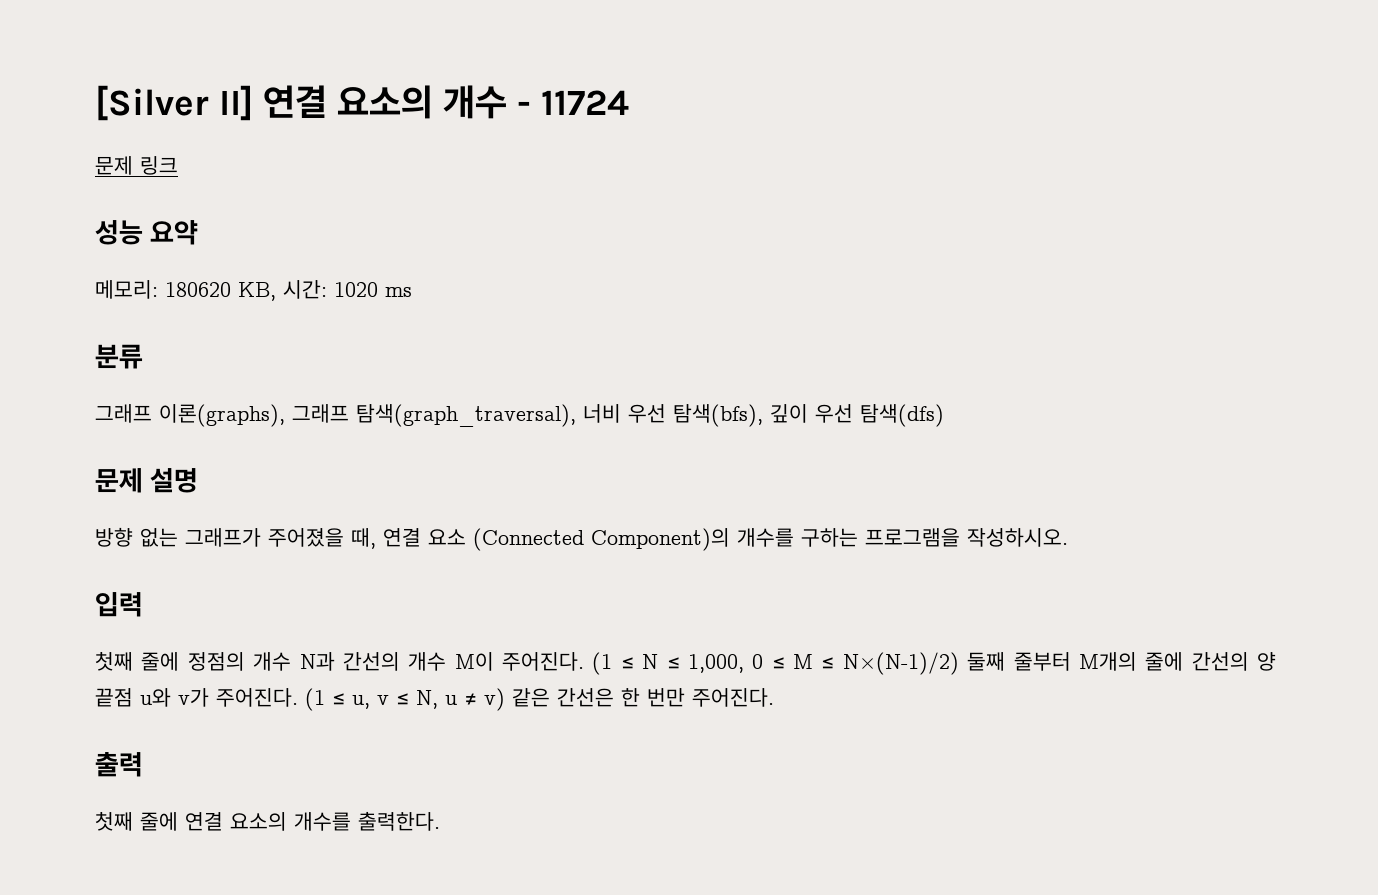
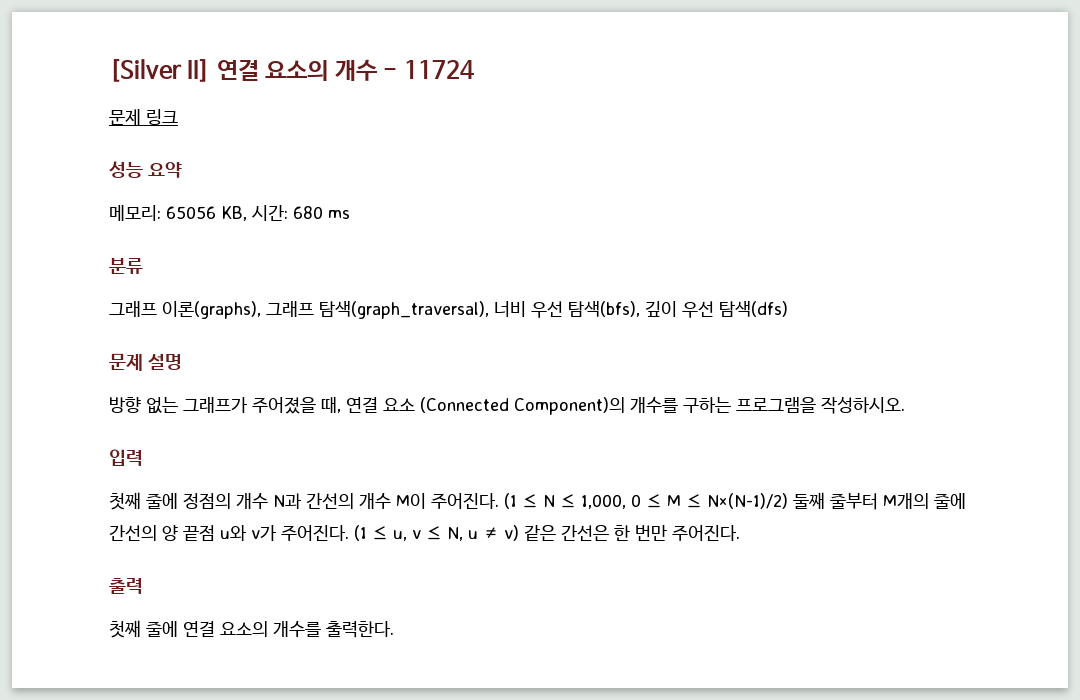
[165,282,231,297] 180620 -> [166,206,216,219] 65056
[334,282,378,297] 1020 -> [293,206,323,219] 680

